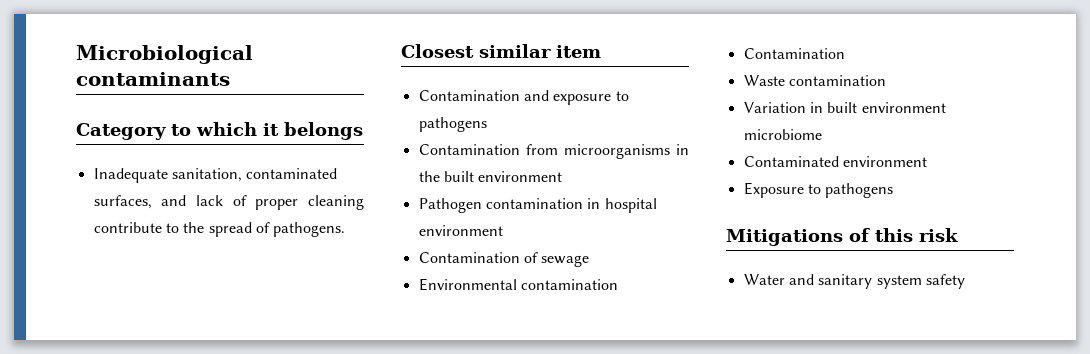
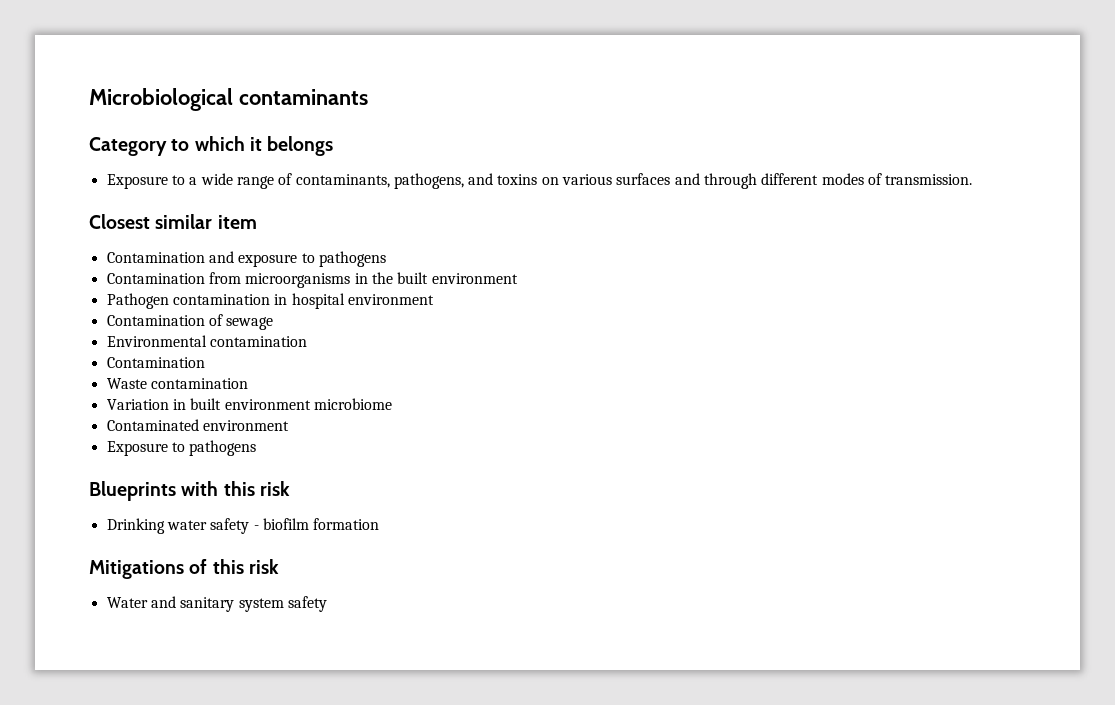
[93,168,338,183] [93,195,364,210] [93,222,346,237] Inadequate sanitation, contaminated surfaces, and lack of proper cleaning contribute to the spread of pathogens. -> [106,173,973,189] Exposure to a wide range of contaminants, pathogens, and toxins on various surfaces and through different modes of transmission.
(894, 190) none -> [89,481,290,501] [106,518,380,534] // Blueprints with this risk // Drinking water safety - biofilm formation

